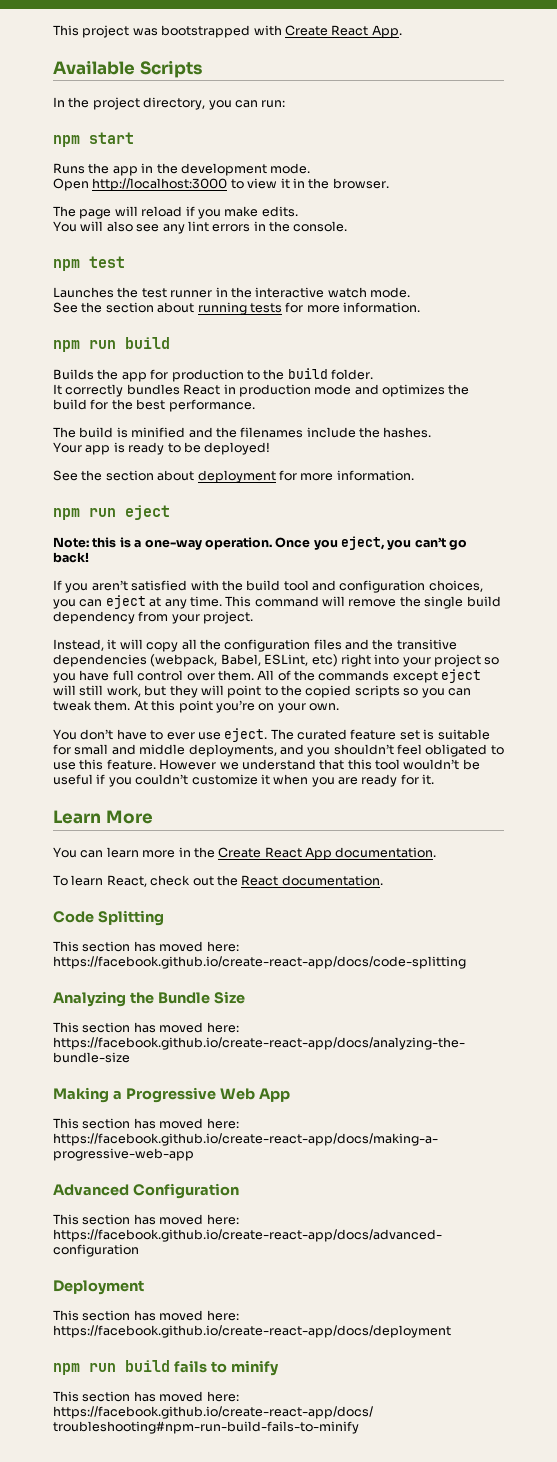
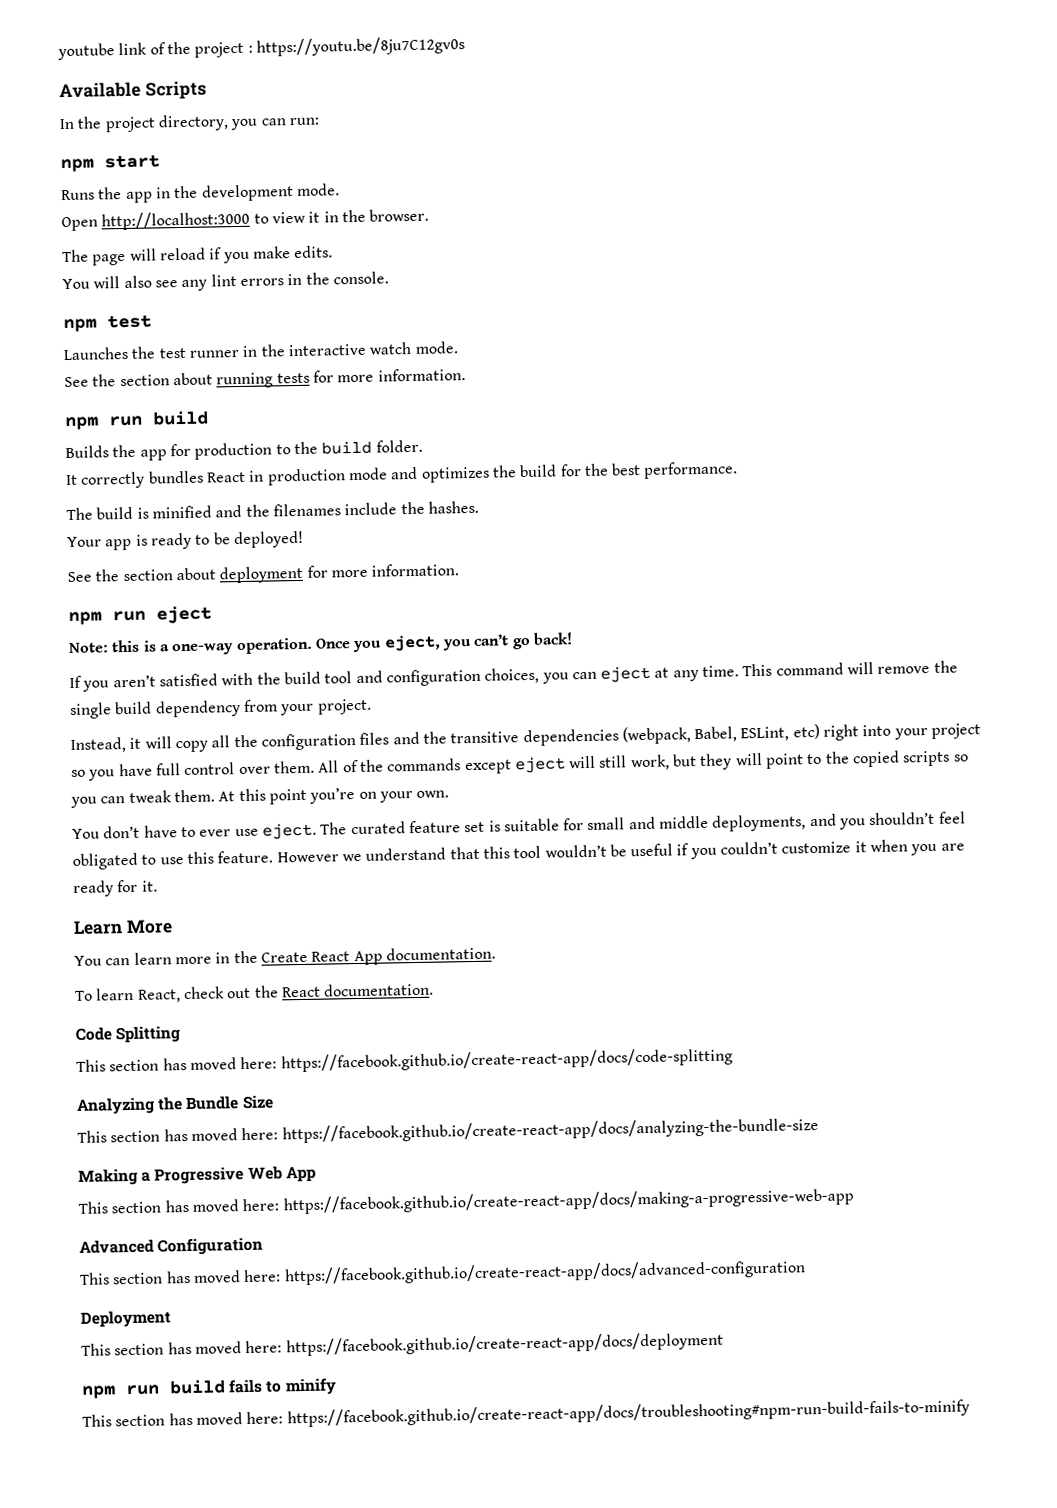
[53,25,402,38] This project was bootstrapped with Create React App. -> [57,36,465,61] youtube link of the project : https://youtu.be/8ju7C12gv0s

